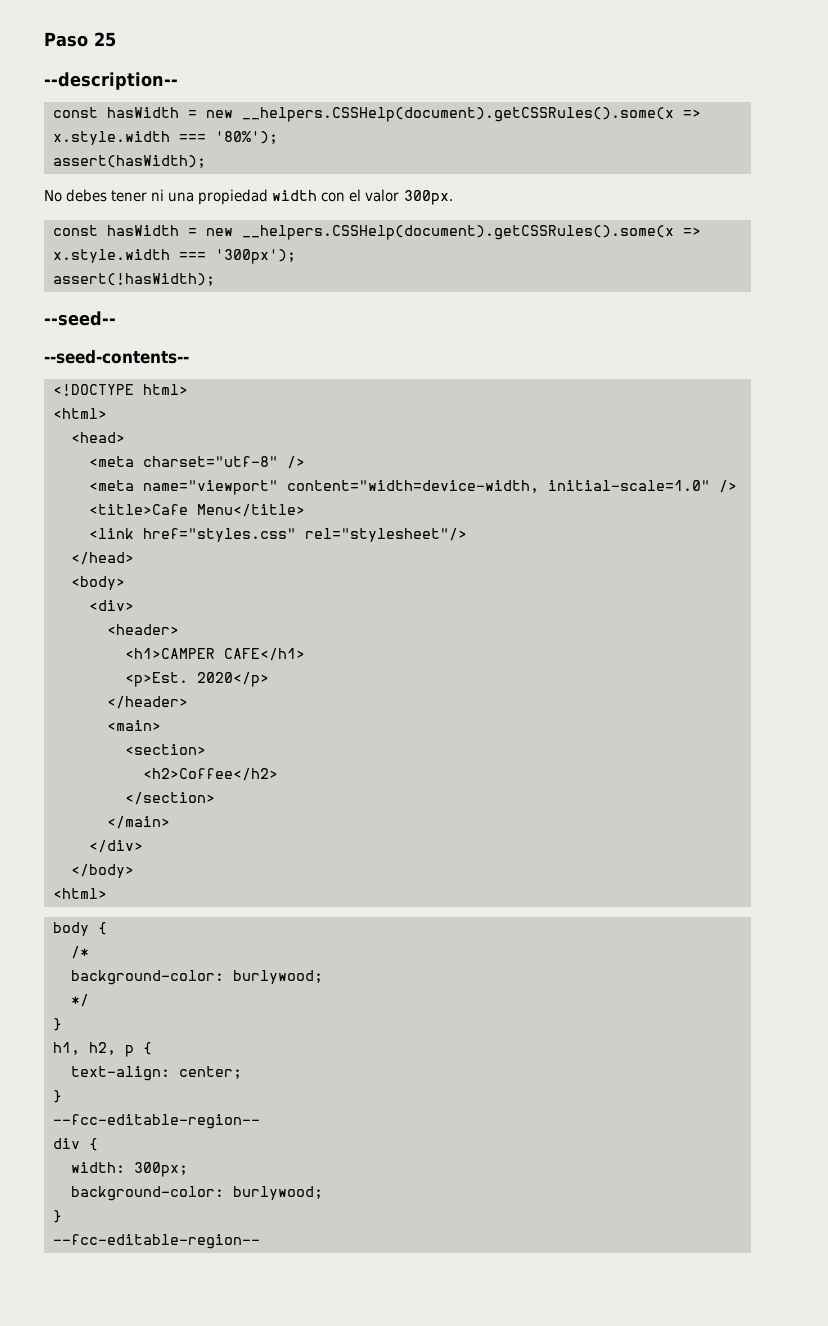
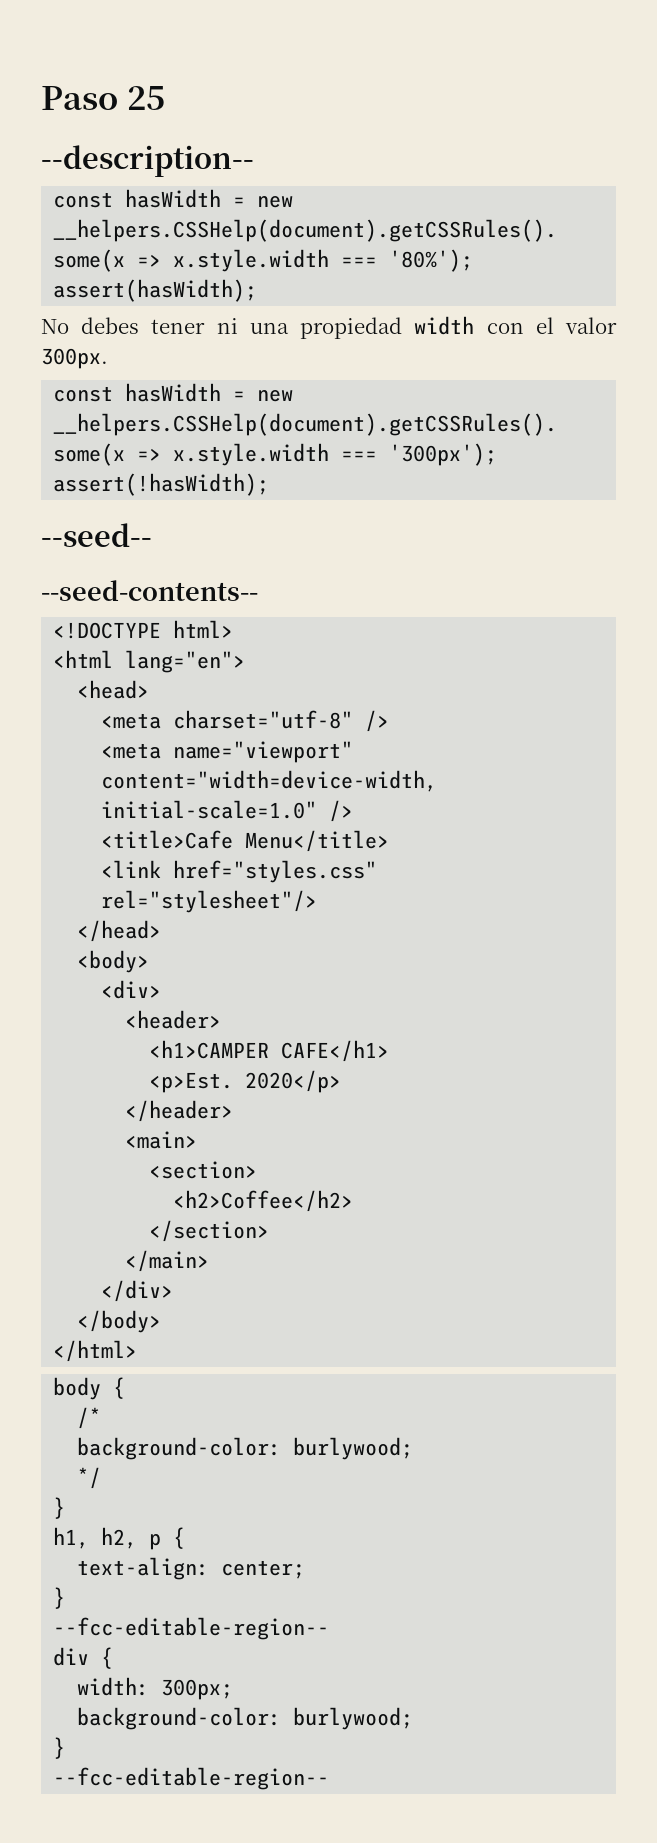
[53,408,107,419] <html> -> [53,650,246,673] <html lang="en">
[53,888,107,899] <html> -> [53,1340,138,1362] </html>

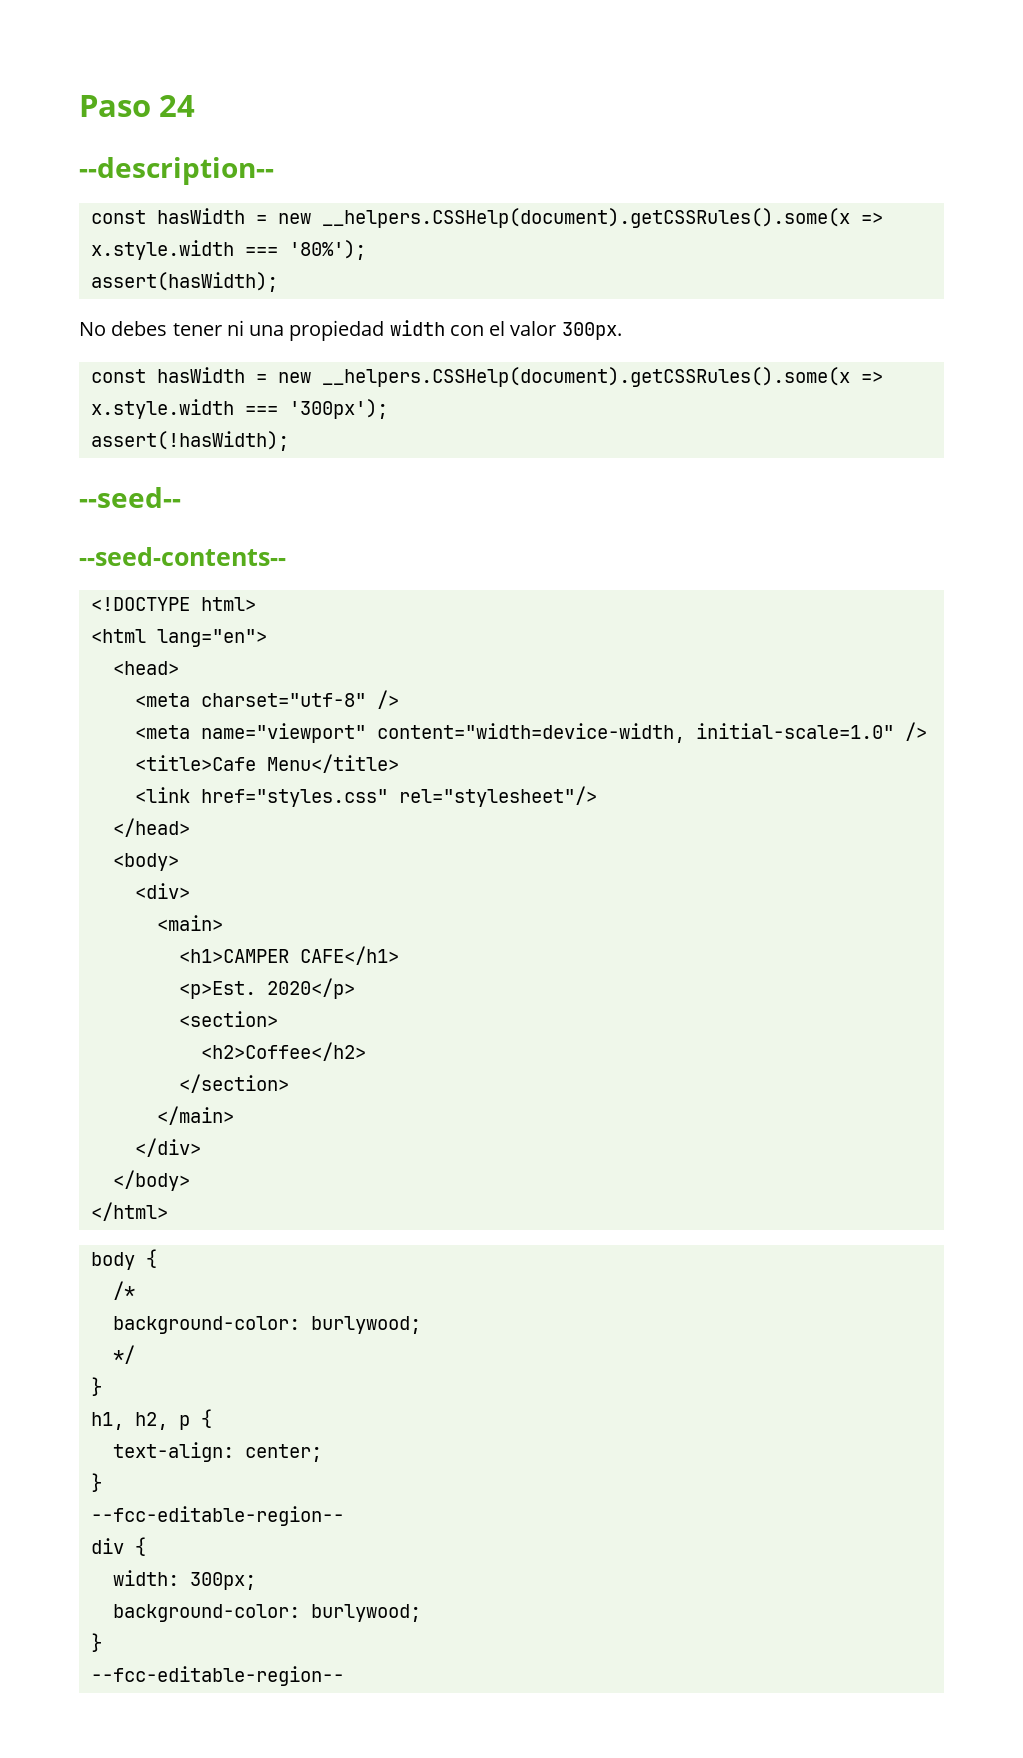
[126,86,165,110] 25 -> [159,95,196,117] 24
[125,1010,222,1029] <header> -> [156,915,223,931] <main>
[125,1100,234,1122] [125,1131,198,1149] // </header> // <main> -> (355, 988) none

